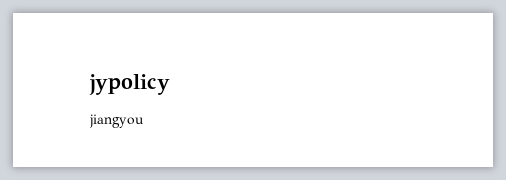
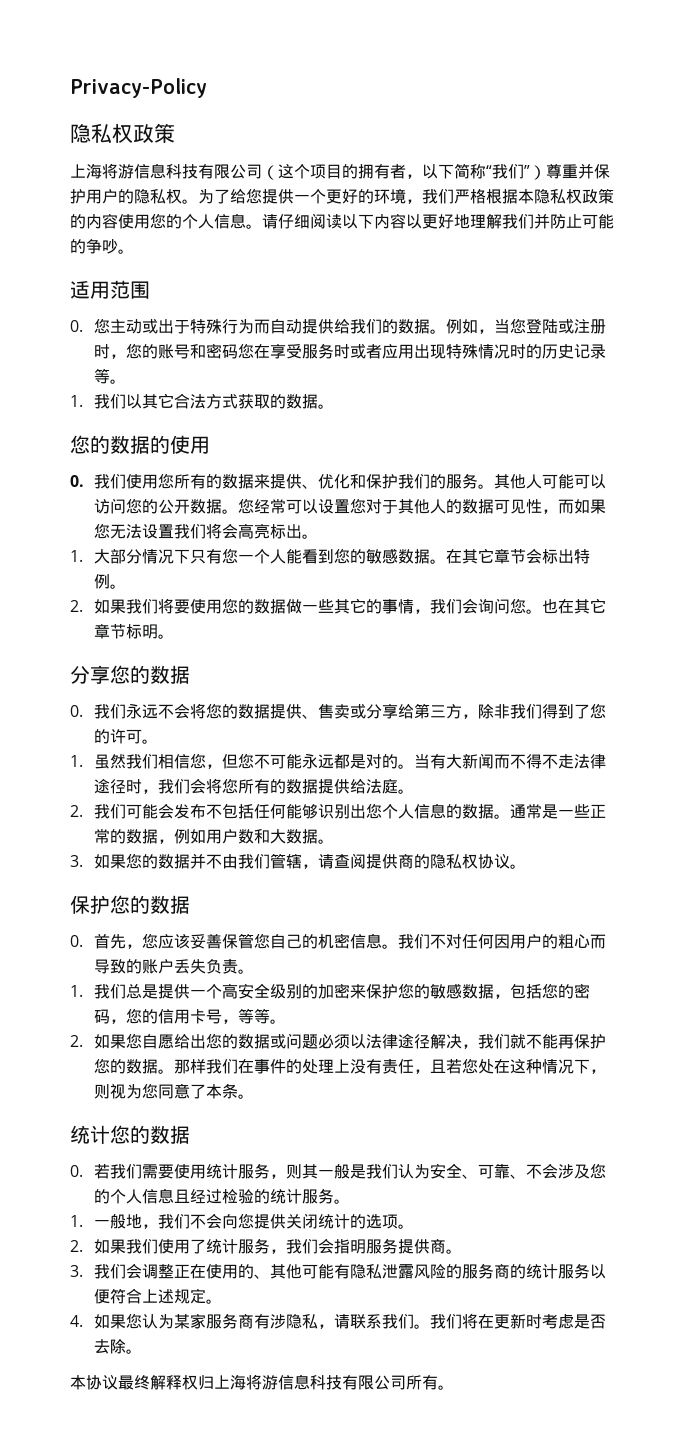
[89,74,170,95] [89,114,144,128] jypolicy // jiangyou -> [70,78,207,98] [70,123,175,144] [70,163,610,180] [70,188,614,204] [70,213,614,229] [70,238,134,254] [70,280,150,299] [70,318,606,334] [93,343,606,359] [93,368,126,384] [70,393,334,409] [70,435,210,454] [70,473,606,489] [93,498,606,514] [93,523,318,539] [70,548,590,564] [93,574,126,589] [70,598,606,614] [93,624,174,639] [70,665,190,684] [70,703,606,719] [93,729,158,744] [70,753,606,769] [93,778,414,794] [70,803,606,819] [93,829,334,844] [70,853,526,869] [70,895,190,914] [70,933,606,949] [93,958,254,974] [70,983,590,999] [93,1008,286,1024] [70,1033,606,1049] [93,1058,606,1074] [93,1083,254,1099] [70,1125,190,1144] [70,1163,606,1179] [93,1188,350,1204] [70,1213,414,1229] [70,1238,462,1254] [70,1263,606,1279] [93,1288,222,1304] [70,1313,606,1329] [93,1339,142,1354] [70,1374,454,1390] Privacy-Policy // 隐私权政策 // 上海将游信息科技有限公司（这个项目的拥有者，以下简称“我们”）尊重并保护用户的隐私权。为了给您提供一个更好的环境，我们严格根据本隐私权政策的内容使用您的个人信息。请仔细阅读以下内容以更好地理解我们并防止可能的争吵。 // 适用范围 // 0.您主动或出于特殊行为而自动提供给我们的数据。例如，当您登陆或注册时，您的账号和密码您在享受服务时或者应用出现特殊情况时的历史记录等。 // 1.我们以其它合法方式获取的数据。 // 您的数据的使用 // 0.我们使用您所有的数据来提供、优化和保护我们的服务。其他人可能可以访问您的公开数据。您经常可以设置您对于其他人的数据可见性，而如果您无法设置我们将会高亮标出。 // 1.大部分情况下只有您一个人能看到您的敏感数据。在其它章节会标出特例。 // 2.如果我们将要使用您的数据做一些其它的事情，我们会询问您。也在其它章节标明。 // 分享您的数据 // 0.我们永远不会将您的数据提供、售卖或分享给第三方，除非我们得到了您的许可。 // 1.虽然我们相信您，但您不可能永远都是对的。当有大新闻而不得不走法律途径时，我们会将您所有的数据提供给法庭。 // 2.我们可能会发布不包括任何能够识别出您个人信息的数据。通常是一些正常的数据，例如用户数和大数据。 // 3.如果您的数据并不由我们管辖，请查阅提供商的隐私权协议。 // 保护您的数据 // 0.首先，您应该妥善保管您自己的机密信息。我们不对任何因用户的粗心而导致的账户丢失负责。 // 1.我们总是提供一个高安全级别的加密来保护您的敏感数据，包括您的密码，您的信用卡号，等等。 // 2.如果您自愿给出您的数据或问题必须以法律途径解决，我们就不能再保护您的数据。那样我们在事件的处理上没有责任，且若您处在这种情况下，则视为您同意了本条。 // 统计您的数据 // 0.若我们需要使用统计服务，则其一般是我们认为安全、可靠、不会涉及您的个人信息且经过检验的统计服务。 // 1.一般地，我们不会向您提供关闭统计的选项。 // 2.如果我们使用了统计服务，我们会指明服务提供商。 // 3.我们会调整正在使用的、其他可能有隐私泄露风险的服务商的统计服务以便符合上述规定。 // 4.如果您认为某家服务商有涉隐私，请联系我们。我们将在更新时考虑是否去除。 // 本协议最终解释权归上海将游信息科技有限公司所有。

